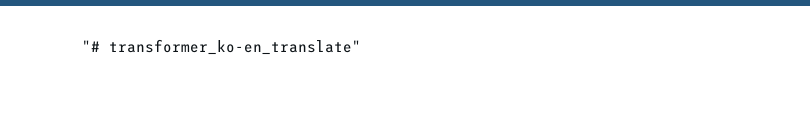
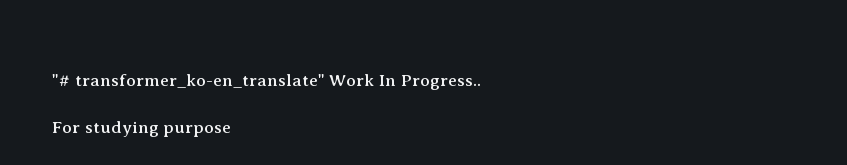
(361, 47) none -> [329,74,481,90] [52,121,232,137] Work In Progress.. // For studying purpose

